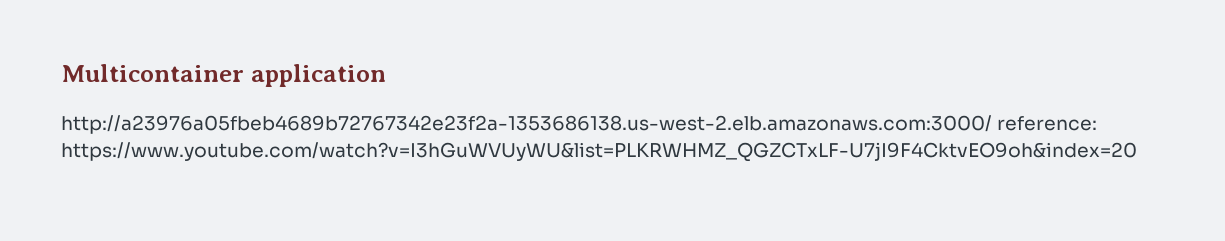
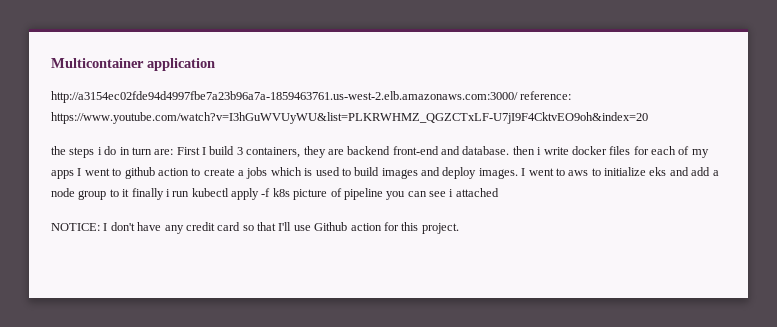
[61,115,992,134] http://a23976a05fbeb4689b72767342e23f2a-1353686138.us-west-2.elb.amazonaws.com:3000/ -> [51,91,518,103] http://a3154ec02fde94d4997fbe7a23b96a7a-1859463761.us-west-2.elb.amazonaws.com:3000/
(1137, 152) none -> [51,146,709,158] [51,167,719,179] [51,188,499,200] [51,222,459,234] // the steps i do in turn are: First I build 3 containers, they are backend front-end and database. then i write docker files for each of my apps I went to github action to create a jobs which is used to build images and deploy images. I went to aws to initialize eks and add a node group to it finally i run kubectl apply -f k8s picture of pipeline you can see i attached // NOTICE: I don't have any credit card so that I'll use Github action for this project.

